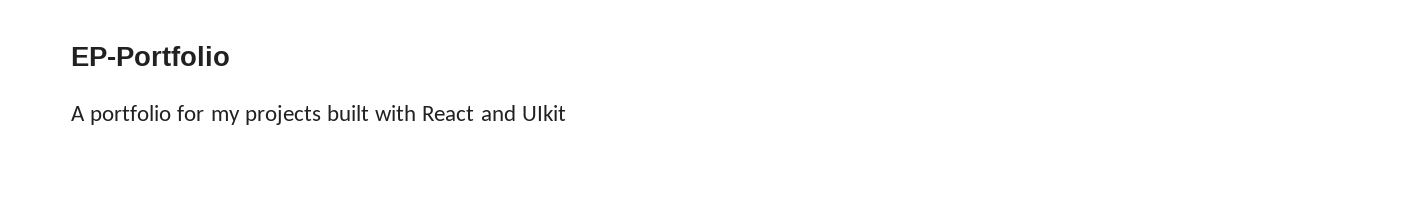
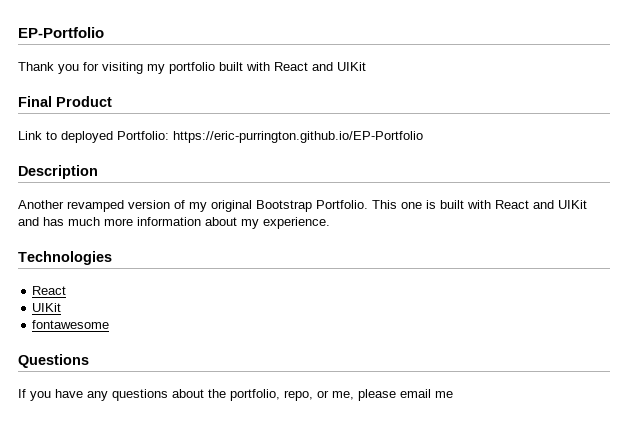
[71,105,566,125] A portfolio for my projects built with React and UIkit -> [18,62,366,74] [18,96,112,107] [18,131,423,143] [18,165,98,179] [18,200,587,212] [18,217,330,229] [18,251,112,265] [32,286,67,295] [32,303,62,312] [32,320,110,329] [18,354,89,368] [18,389,453,401] Thank you for visiting my portfolio built with React and UIKit // Final Product // Link to deployed Portfolio: https://eric-purrington.github.io/EP-Portfolio // Description // Another revamped version of my original Bootstrap Portfolio. This one is built with React and UIKit and has much more information about my experience. // Technologies // React // UIKit // fontawesome // Questions // If you have any questions about the portfolio, repo, or me, please email me

